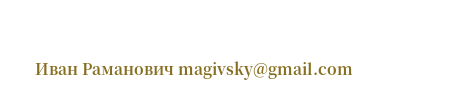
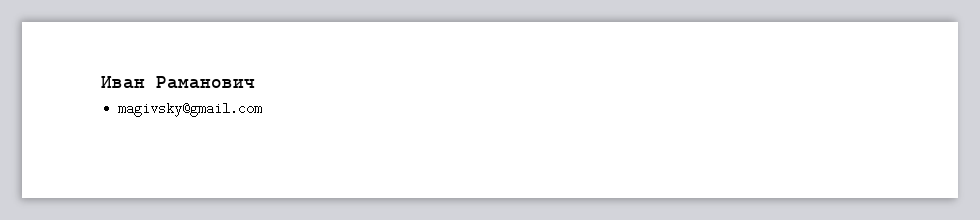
(175, 69) none -> (255, 82) //

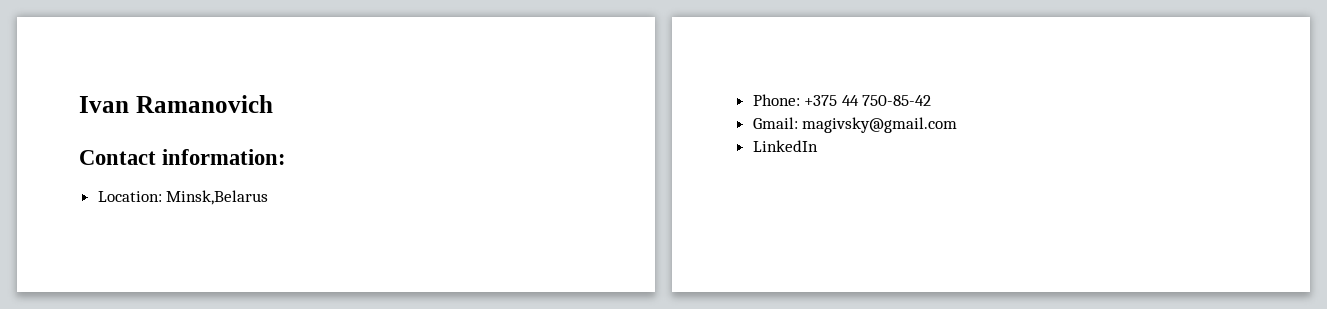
[101,76,255,89] Иван Раманович // -> [79,95,273,113] [79,149,287,165] [97,190,269,205] [752,94,932,106] [752,117,798,129] Ivan Ramanovich // Contact information: // Location: Minsk,Belarus // Phone: +375 44 750-85-42 // Gmail:
(263, 109) none -> [752,140,818,152] // LinkedIn

